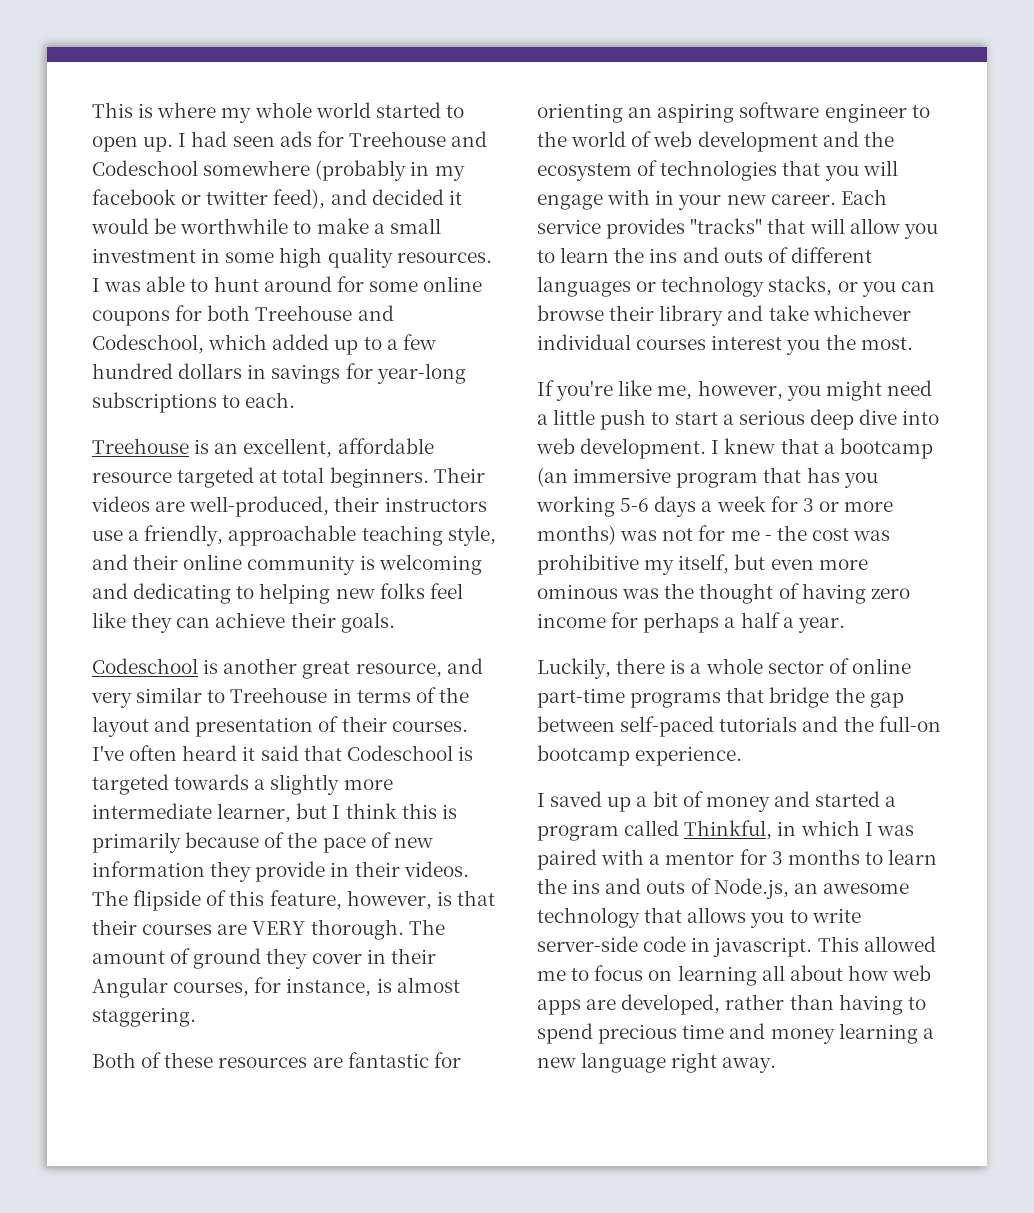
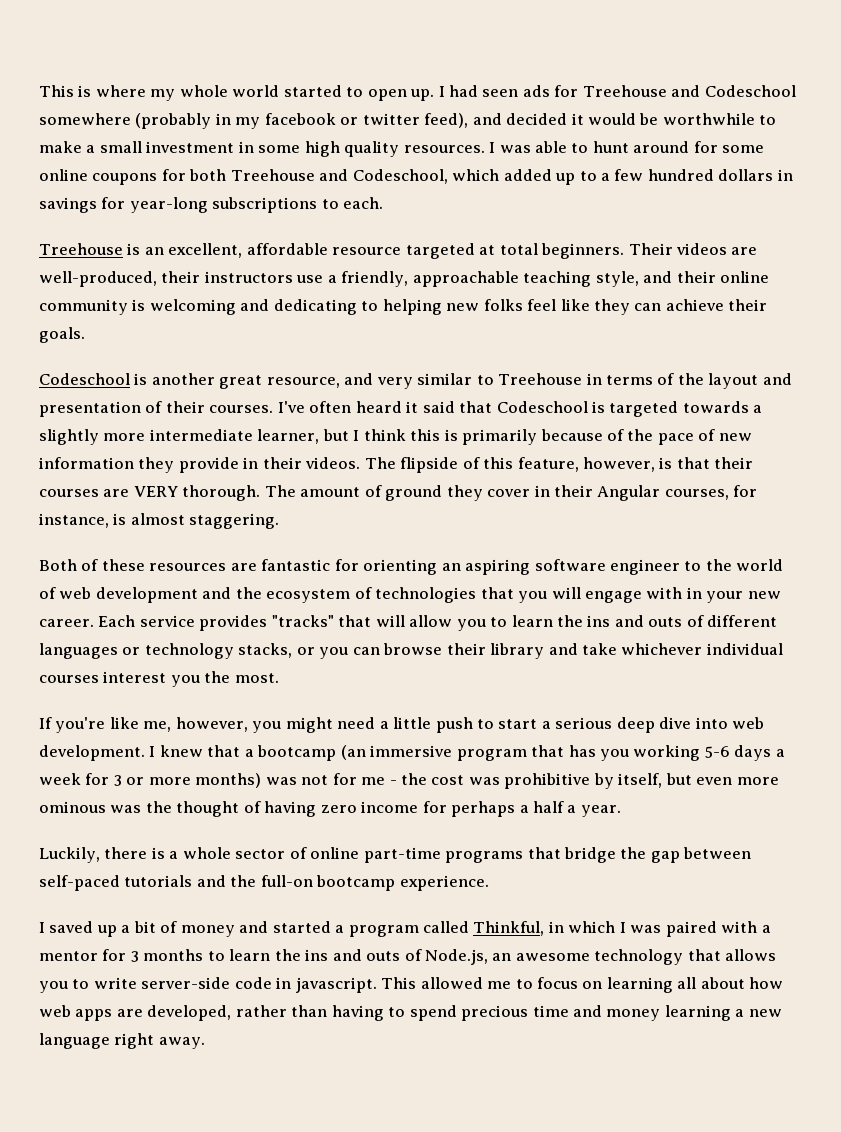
[644,559,675,575] my -> [593,773,614,789] by

